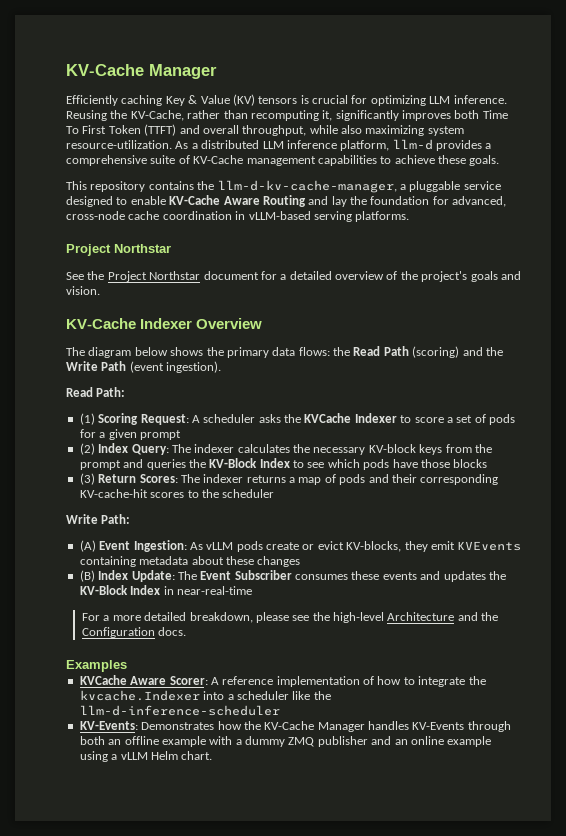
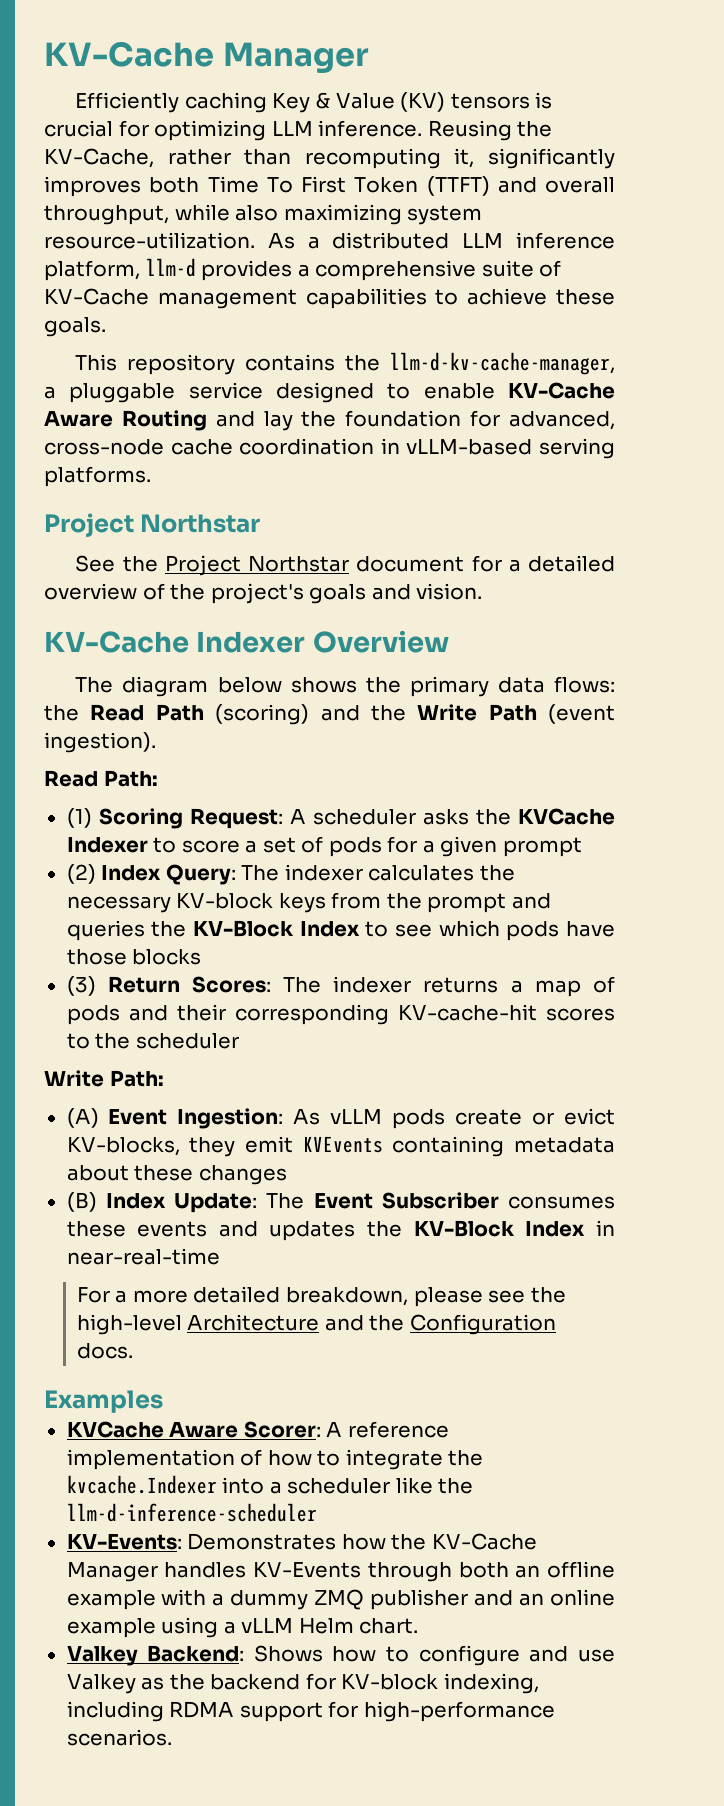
(213, 755) none -> [66,1645,615,1666] [66,1673,539,1694] [66,1701,555,1722] [66,1729,172,1746] // Valkey Backend: Shows how to configure and use Valkey as the backend for KV-block indexing, including RDMA support for high-performance scenarios.

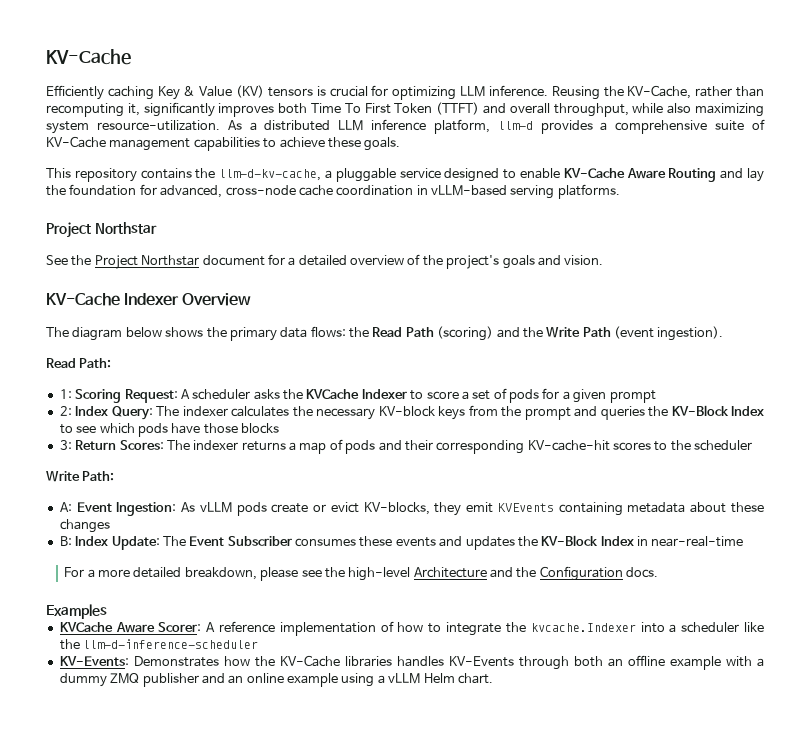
[44,41,369,73] KV-Cache Manager -> [46,49,131,65] KV-Cache
[390,352,615,375] llm-d-kv-cache-manager, -> [219,169,322,181] llm-d-kv-cache,
[66,808,92,828] (1) -> [59,389,72,399] 1:
[66,864,96,884] (2) -> [59,406,72,416] 2:
[66,976,96,996] (3) -> [59,440,72,450] 3:
[66,1108,99,1128] (A) -> [59,502,72,512] A:
[66,1192,97,1212] (B) -> [59,536,72,546] B:
[66,1562,158,1582] Manager -> [344,656,392,667] libraries
[66,1645,615,1666] [66,1673,539,1694] [66,1701,555,1722] [66,1729,172,1746] // Valkey Backend: Shows how to configure and use Valkey as the backend for KV-block indexing, including RDMA support for high-performance scenarios. -> (493, 678) none

